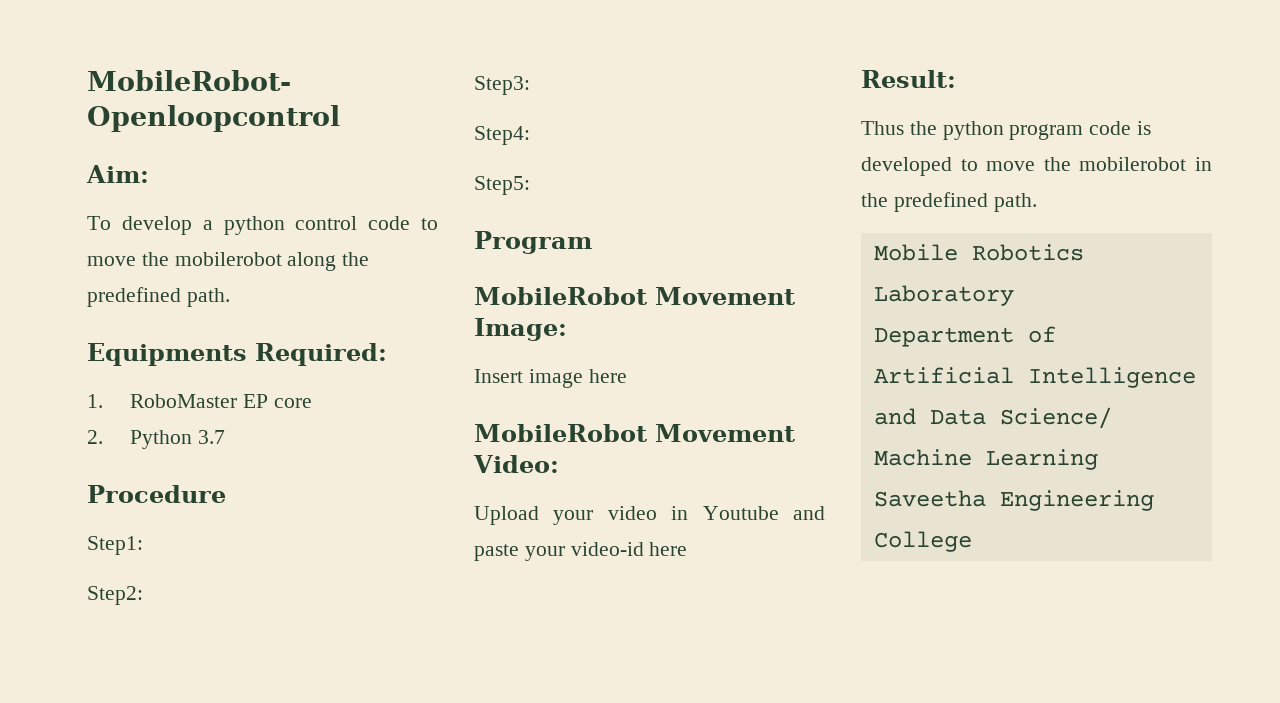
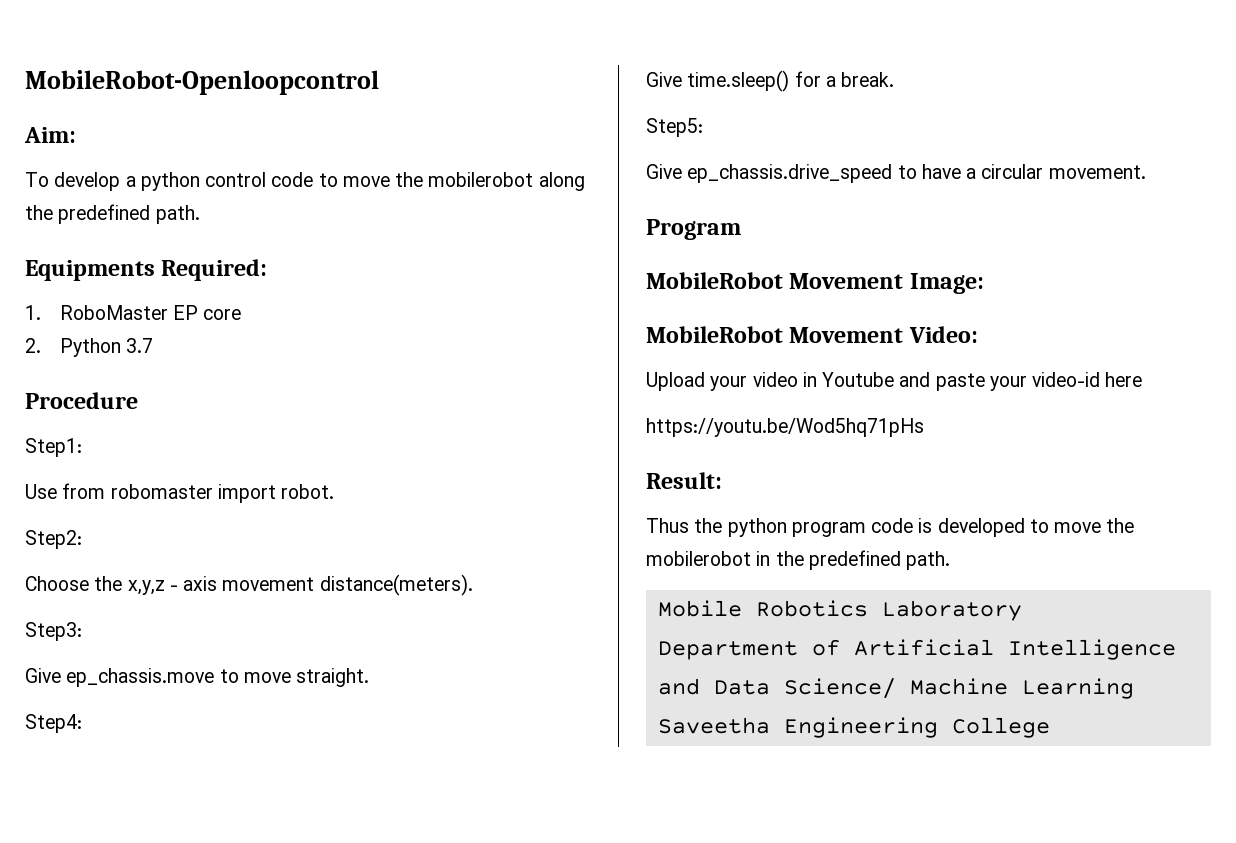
[87,586,143,605] [474,76,530,95] [474,126,530,145] [474,176,530,195] Step2: // Step3: // Step4: // Step5: -> [25,483,335,503] [25,530,82,549] [25,574,473,596] [25,622,82,641] [25,668,370,687] [25,714,82,733] [646,70,895,92] [646,118,703,137] [646,164,1146,183] Use from robomaster import robot. // Step2: // Choose the x,y,z - axis movement distance(meters). // Step3: // Give ep_chassis.move to move straight. // Step4: // Give time.sleep() for a break. // Step5: // Give ep_chassis.drive_speed to have a circular movement.
[474,369,627,388] // Insert image here -> (984, 283) none
(688, 549) none -> [646,418,924,437] // https://youtu.be/Wod5hq71pHs

